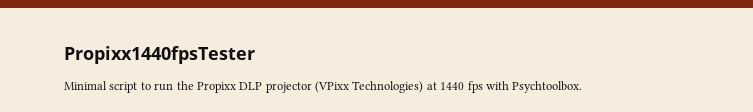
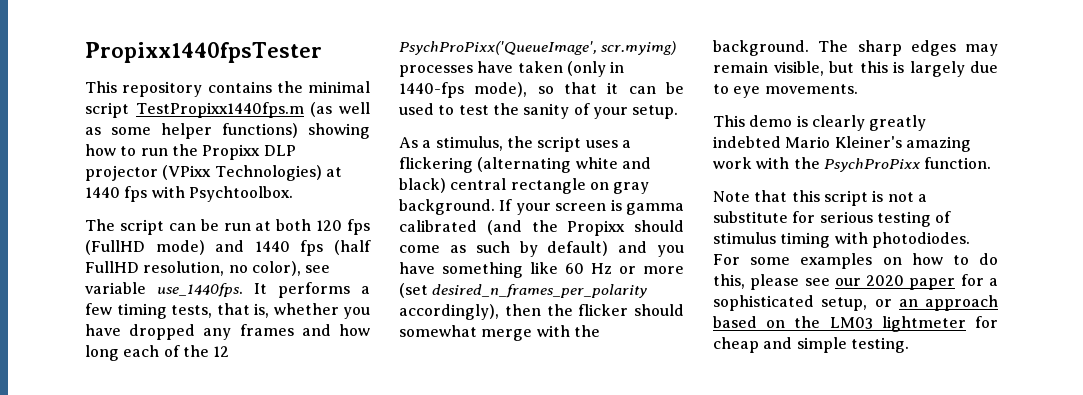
[64,81,138,93] Minimal script -> [85,81,370,97] [85,102,370,118] [85,123,370,139] [85,144,116,156] This repository contains the minimal script TestPropixx1440fps.m (as well as some helper functions) showing how
(583, 87) none -> [85,219,370,235] [85,240,371,256] [85,261,331,276] [85,282,370,298] [85,303,370,319] [85,324,370,340] [85,345,230,361] [399,41,677,55] [399,61,625,77] [399,82,684,98] [399,103,679,119] [399,136,631,152] [399,157,651,173] [399,178,650,194] [399,199,684,215] [399,220,684,236] [399,241,684,257] [399,262,684,278] [399,283,648,298] [399,304,684,320] [399,325,600,341] [713,40,998,56] [713,61,998,77] [713,84,858,98] [713,115,927,131] [713,136,971,152] [713,157,992,172] [713,190,927,206] [713,211,952,227] [713,232,970,248] [713,253,998,269] [713,274,998,290] [713,295,998,311] [713,316,998,332] [713,337,909,353] // The script can be run at both 120 fps (FullHD mode) and 1440 fps (half FullHD resolution, no color), see variable use_1440fps. It performs a few timing tests, that is, whether you have dropped any frames and how long each of the 12 PsychProPixx('QueueImage', scr.myimg) processes have taken (only in 1440-fps mode), so that it can be used to test the sanity of your setup. // As a stimulus, the script uses a flickering (alternating white and black) central rectangle on gray background. If your screen is gamma calibrated (and the Propixx should come as such by default) and you have something like 60 Hz or more (set desired_n_frames_per_polarity accordingly), then the flicker should somewhat merge with the background. The sharp edges may remain visible, but this is largely due to eye movements. // This demo is clearly greatly indebted Mario Kleiner's amazing work with the PsychProPixx function. // Note that this script is not a substitute for serious testing of stimulus timing with photodiodes. For some examples on how to do this, please see our 2020 paper for a sophisticated setup, or an approach based on the LM03 lightmeter for cheap and simple testing.

